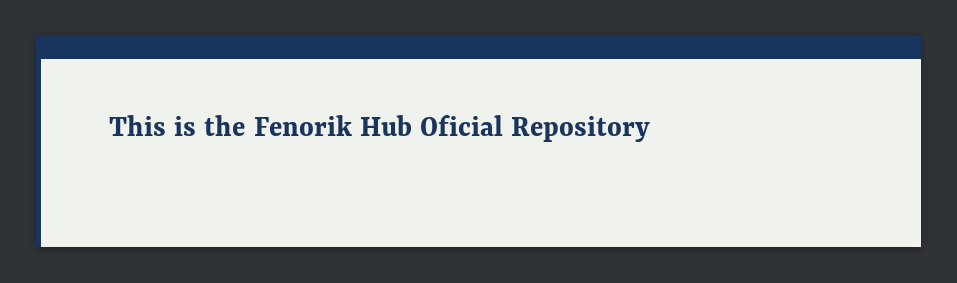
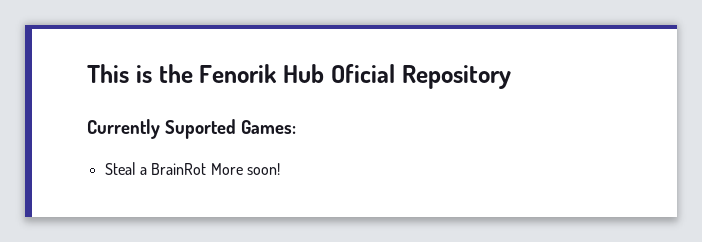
(651, 129) none -> [87,119,296,139] [104,162,280,175] // Currently Suported Games: // Steal a BrainRot More soon!

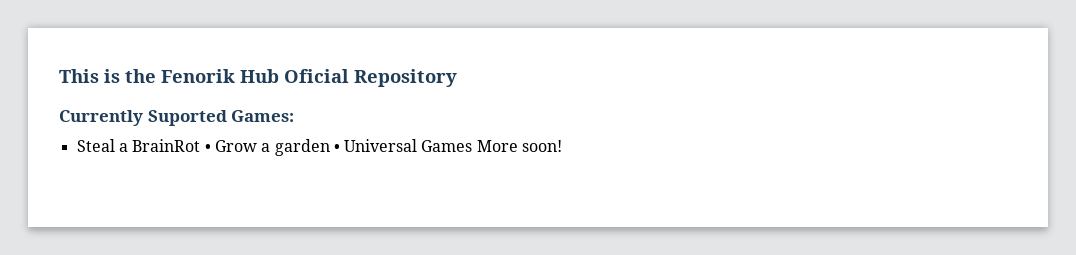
(207, 169) none -> [204,139,473,156] • Grow a garden • Universal Games

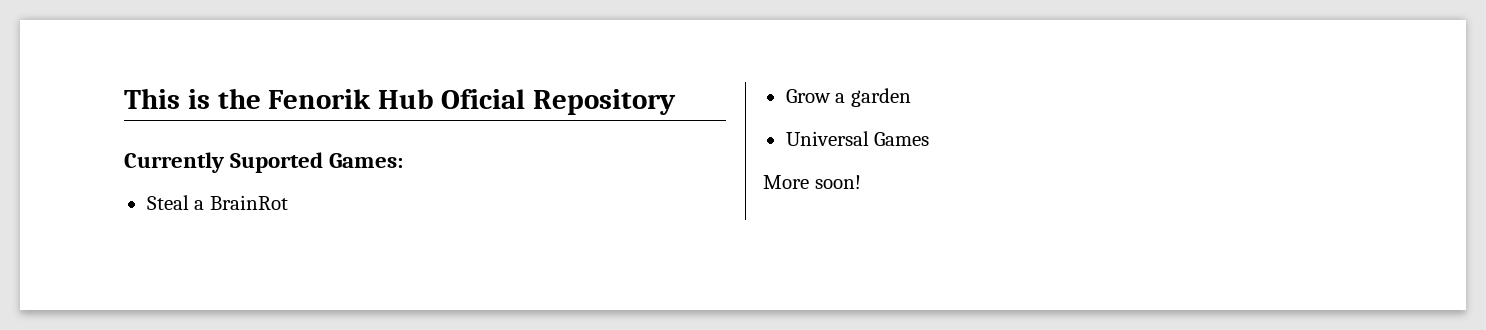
[204,144,211,152] • -> (288, 202) //
[333,144,340,152] • -> (911, 97) //
(473, 146) none -> (930, 139) //

